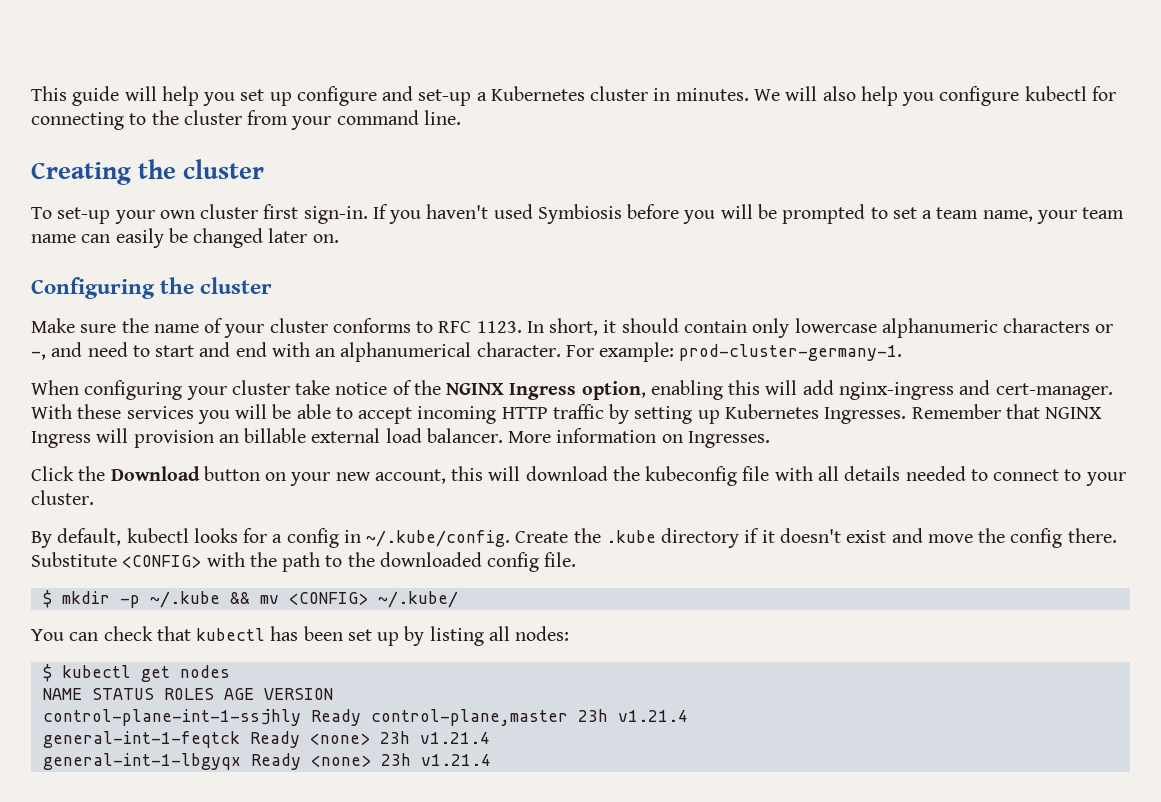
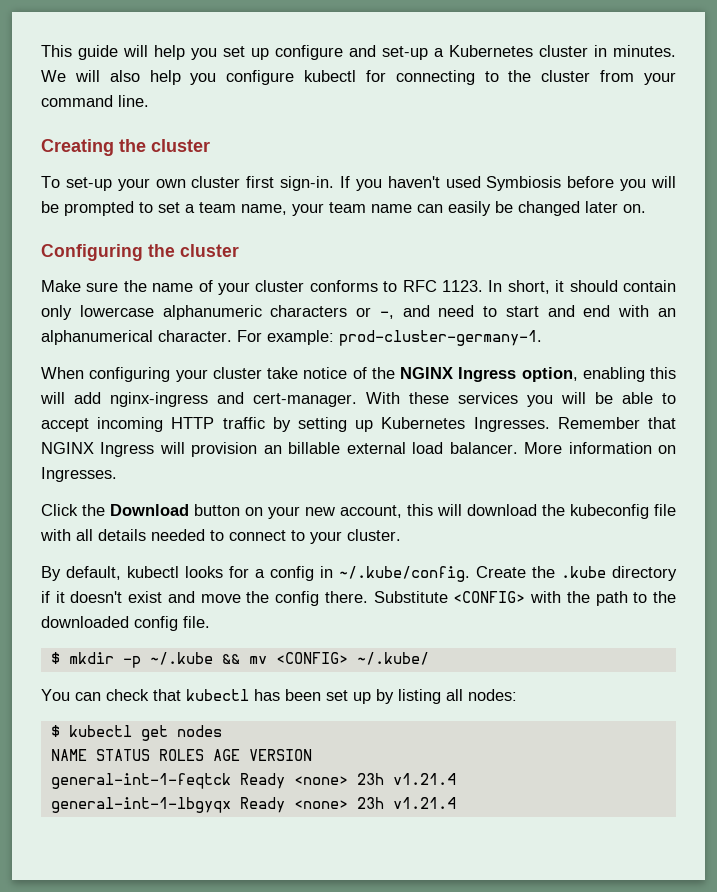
[42,709,688,726] // control-plane-int-1-ssjhly Ready control-plane,master 23h v1.21.4 -> (312, 755) none

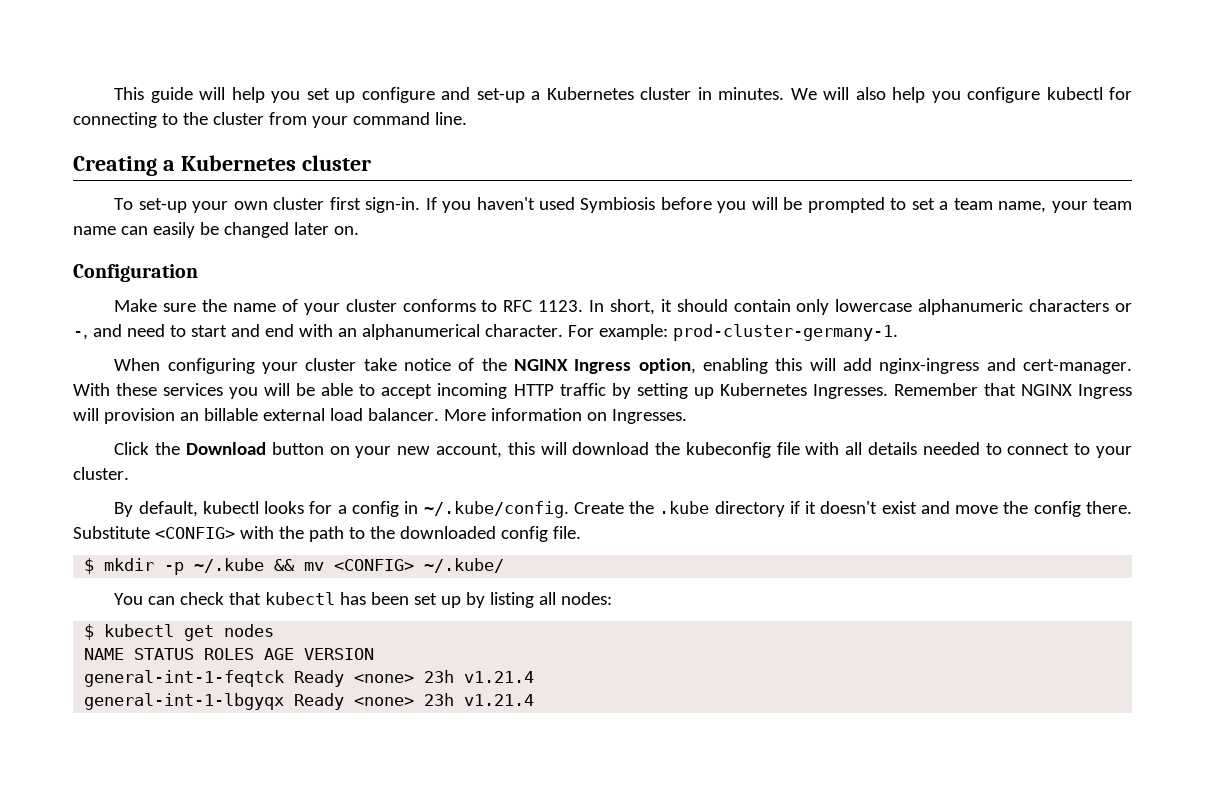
[119,139,146,152] the -> [162,155,296,171] a Kubernetes
[41,244,239,261] Configuring the cluster -> [73,264,198,282] Configuration

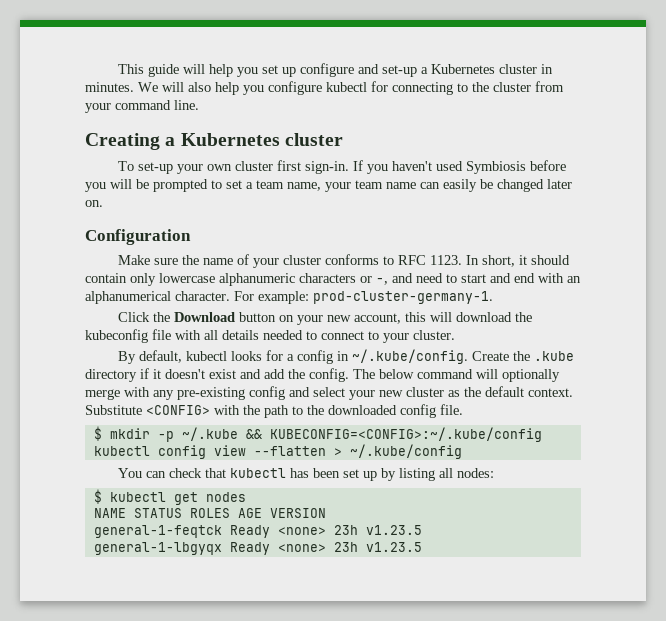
[114,358,1133,374] [73,383,1132,399] [73,408,687,424] // When configuring your cluster take notice of the NGINX Ingress option, enabling this will add nginx-ingress and cert-manager. With these services you will be able to accept incoming HTTP traffic by setting up Kubernetes Ingresses. Remember that NGINX Ingress will provision an billable external load balancer. More information on Ingresses. -> (493, 297) none
[955,501,1133,517] move the config there. -> [264,368,560,382] [85,386,573,400] add the config. The below command will optionally merge with any pre-existing config and select your new cluster as the default context.
[304,558,505,573] mv <CONFIG> ~/.kube/ -> [269,427,542,442] [93,444,462,459] KUBECONFIG=<CONFIG>:~/.kube/config kubectl config view --flatten > ~/.kube/config
[84,670,535,687] [84,693,535,710] general-int-1-feqtck Ready <none> 23h v1.21.4 // general-int-1-lbgyqx Ready <none> 23h v1.21.4 -> [93,525,422,538] [93,542,422,555] general-1-feqtck Ready <none> 23h v1.23.5 // general-1-lbgyqx Ready <none> 23h v1.23.5

